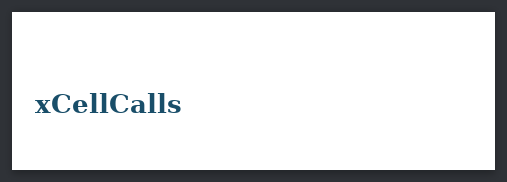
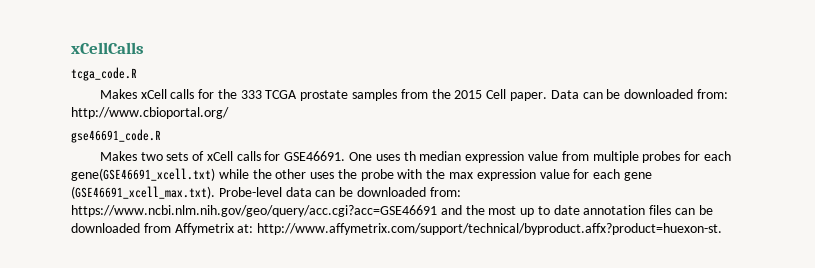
(182, 103) none -> [71,67,137,81] [99,89,728,101] [71,107,229,119] [71,129,161,143] [99,151,731,163] [71,168,652,181] [71,186,461,199] [71,205,713,217] [71,223,723,235] // tcga_code.R // Makes xCell calls for the 333 TCGA prostate samples from the 2015 Cell paper. Data can be downloaded from: http://www.cbioportal.org/ // gse46691_code.R // Makes two sets of xCell calls for GSE46691. One uses th median expression value from multiple probes for each gene(GSE46691_xcell.txt) while the other uses the probe with the max expression value for each gene (GSE46691_xcell_max.txt). Probe-level data can be downloaded from: https://www.ncbi.nlm.nih.gov/geo/query/acc.cgi?acc=GSE46691 and the most up to date annotation files can be downloaded from Affymetrix at: http://www.affymetrix.com/support/technical/byproduct.affx?product=huexon-st.

